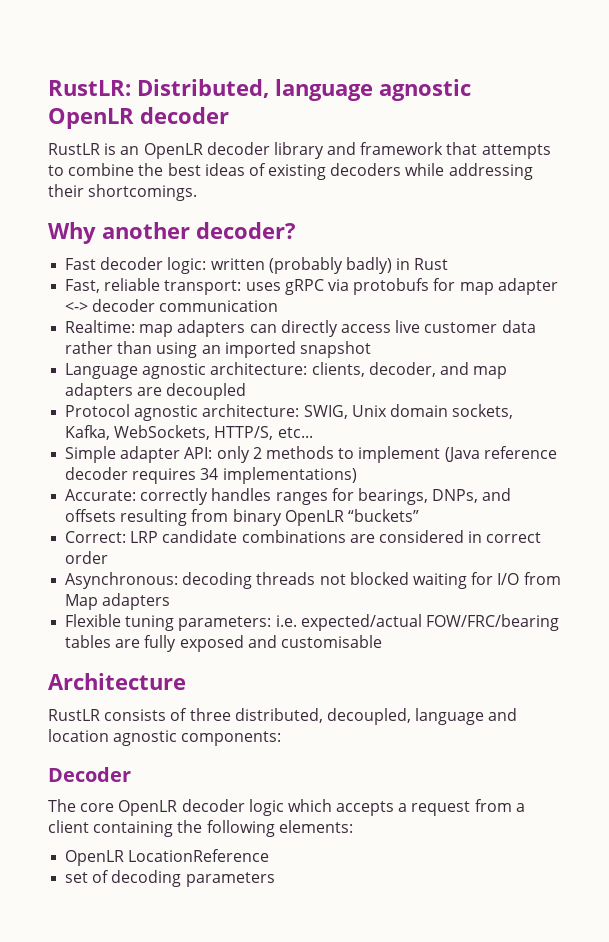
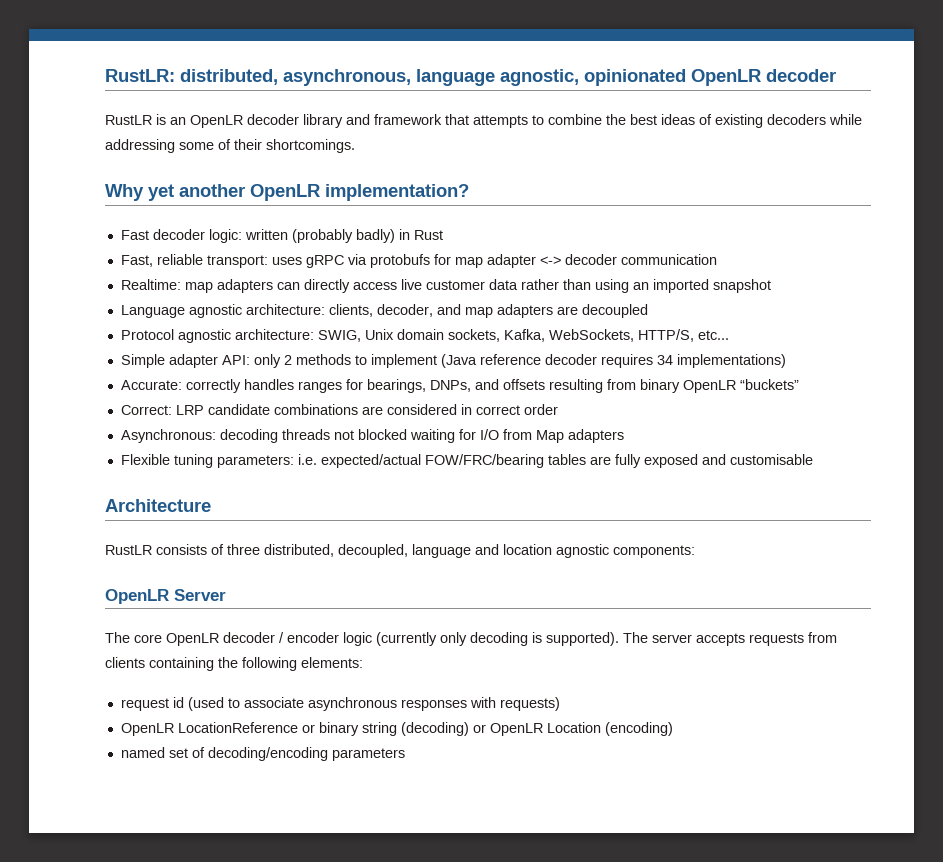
[137,79,471,101] Distributed, language agnostic -> [180,69,686,86] distributed, asynchronous, language agnostic, opinionated
(533, 171) none -> [179,139,231,150] some of
[102,222,296,239] another decoder? -> [148,184,469,201] yet another OpenLR implementation?
[48,767,131,782] Decoder -> [105,589,226,604] OpenLR Server
[248,799,525,816] [48,820,353,837] [65,849,270,866] logic which accepts a request from a client containing the following elements: // OpenLR LocationReference // -> [279,632,837,646] [105,657,363,671] [120,697,560,711] [120,722,673,736] [120,747,165,758] / encoder logic (currently only decoding is supported). The server accepts requests from clients containing the following elements: // request id (used to associate asynchronous responses with requests) // OpenLR LocationReference or binary string (decoding) or OpenLR Location (encoding) // named
[111,870,182,887] decoding -> [207,747,328,761] decoding/encoding

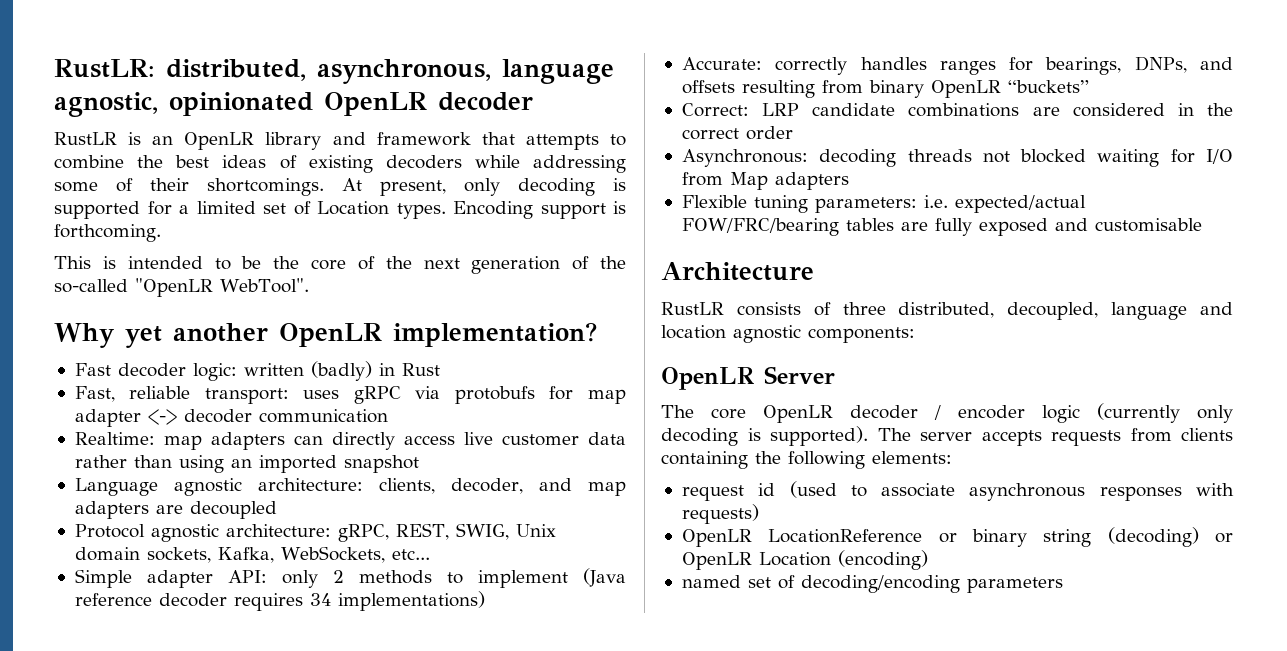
[247,114,299,125] decoder -> (255, 141) none
(355, 146) none -> [342,178,626,196] [54,201,626,219] [54,224,161,242] [54,256,626,274] [54,278,309,297] At present, only decoding is supported for a limited set of Location types. Encoding support is forthcoming. // This is intended to be the core of the next generation of the so-called "OpenLR WebTool".
[291,229,395,243] (probably badly) -> [310,361,372,381] (badly)
(314, 334) none -> [337,523,449,542] gRPC, REST,
[637,329,694,342] HTTP/S, -> (385, 554) none
(472, 409) none -> [1207,103,1233,116] the

